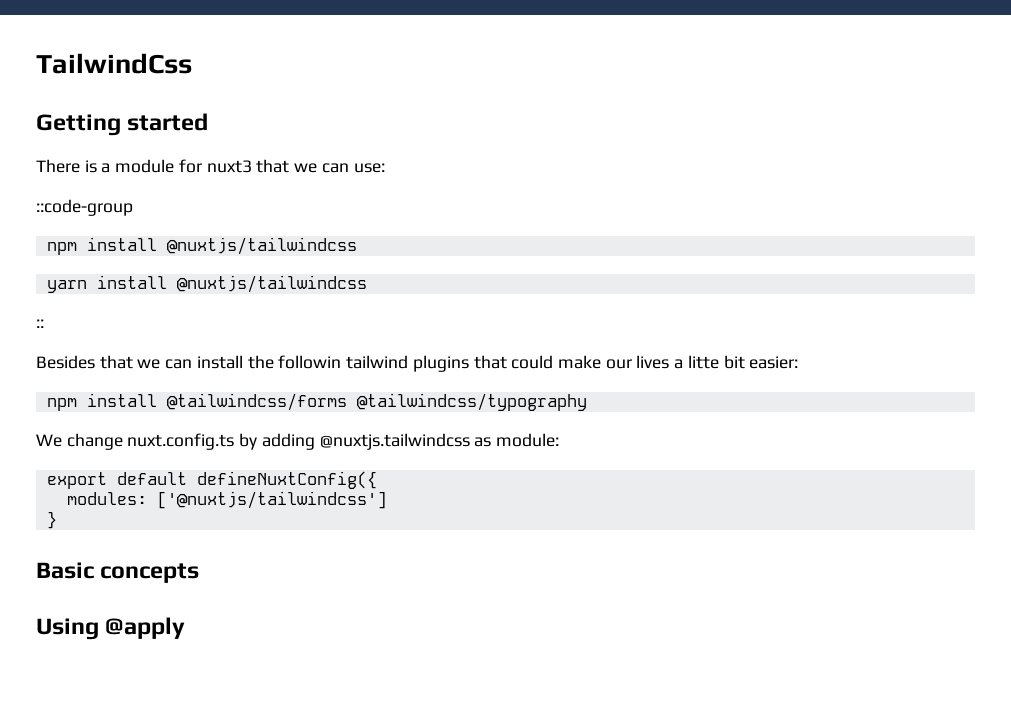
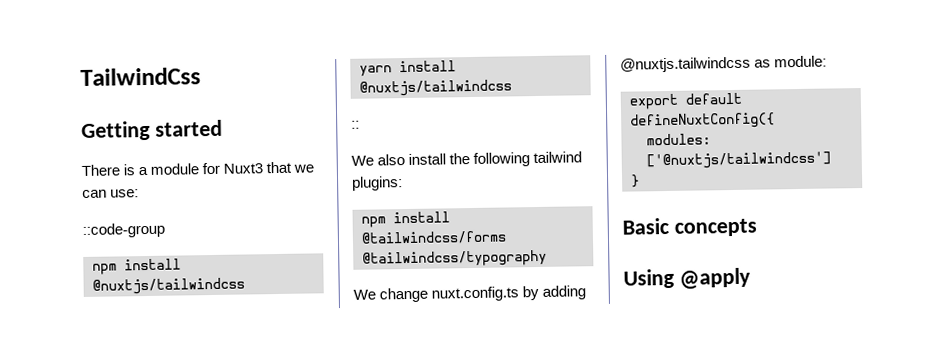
[206,160,252,173] nuxt3 -> [223,163,264,174] Nuxt3
[36,355,799,372] Besides that we can install the followin tailwind plugins that could make our lives a litte bit easier: -> [351,151,583,167] [351,176,403,191] We also install the following tailwind plugins:

